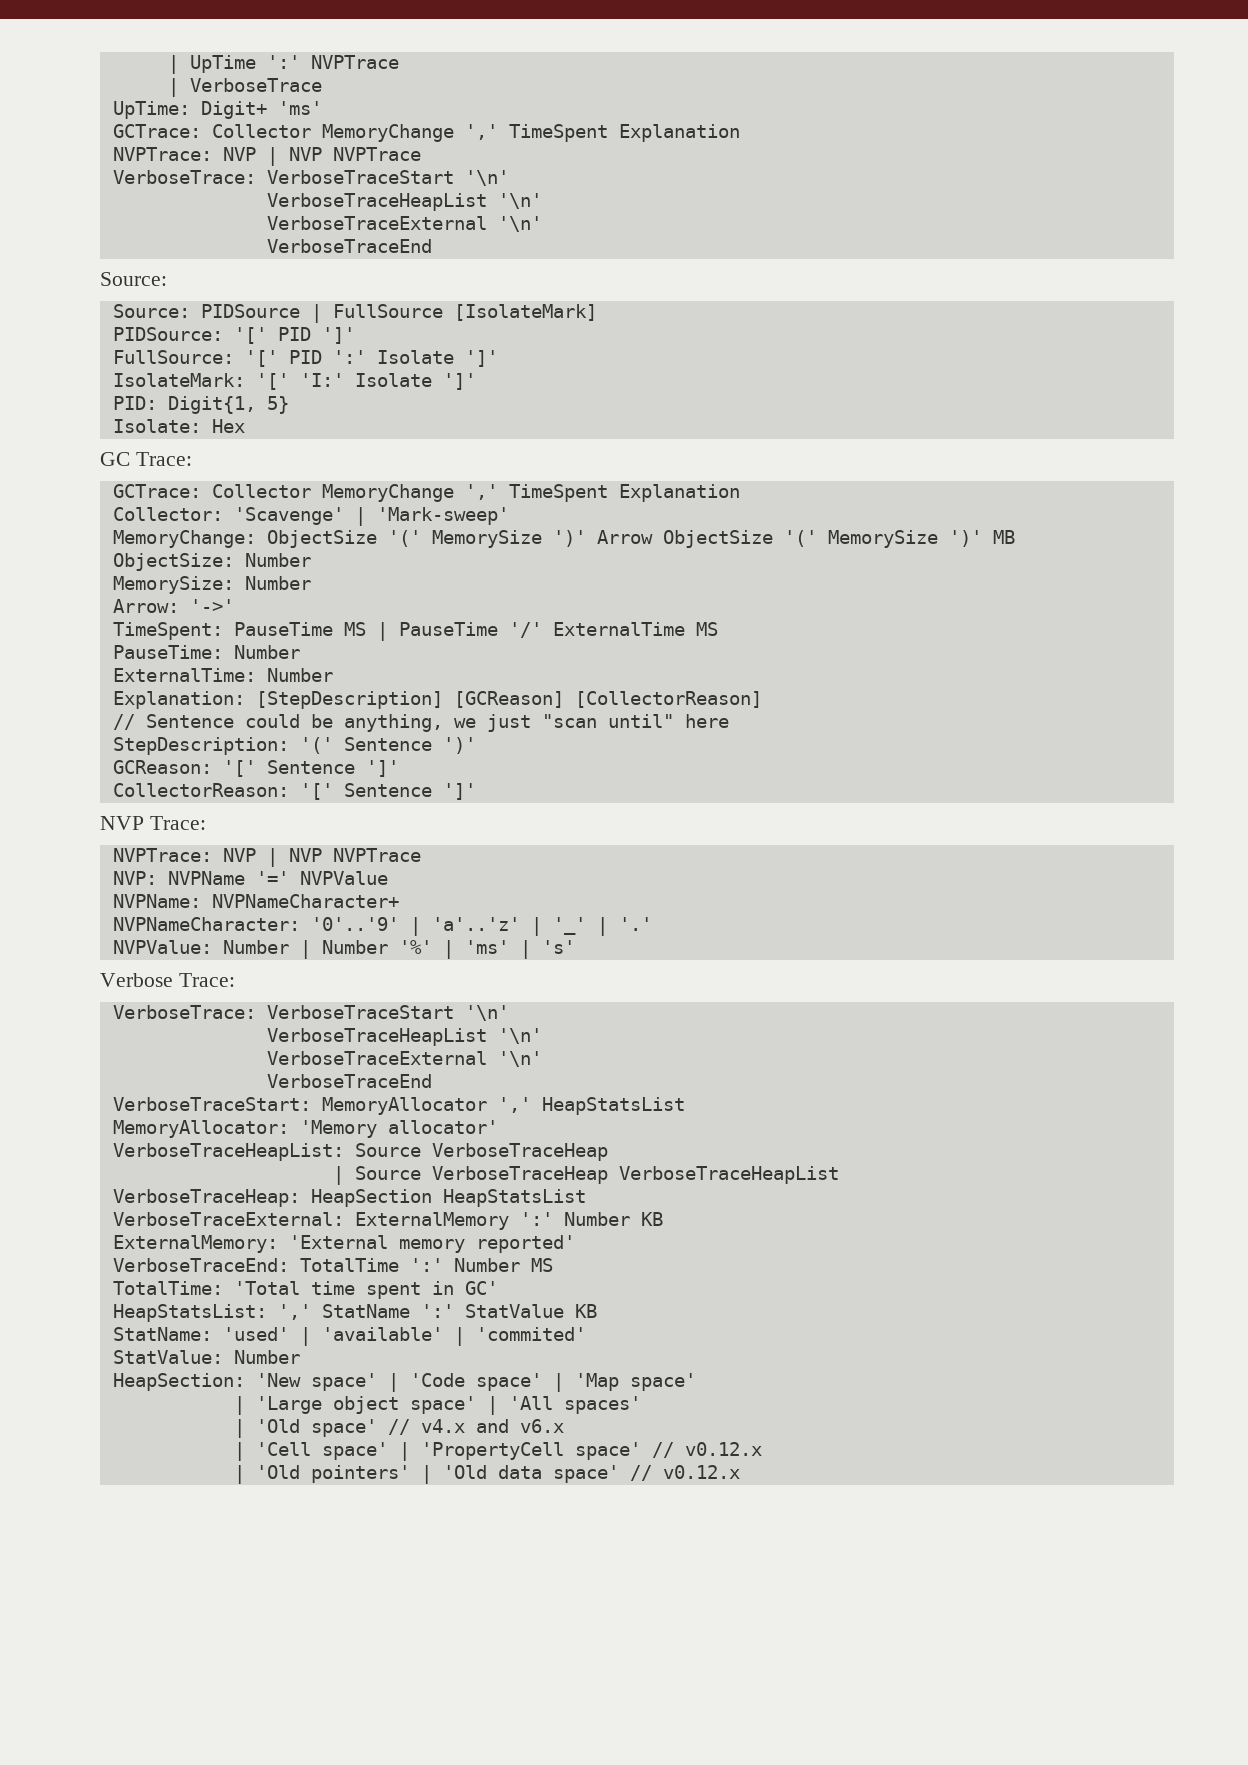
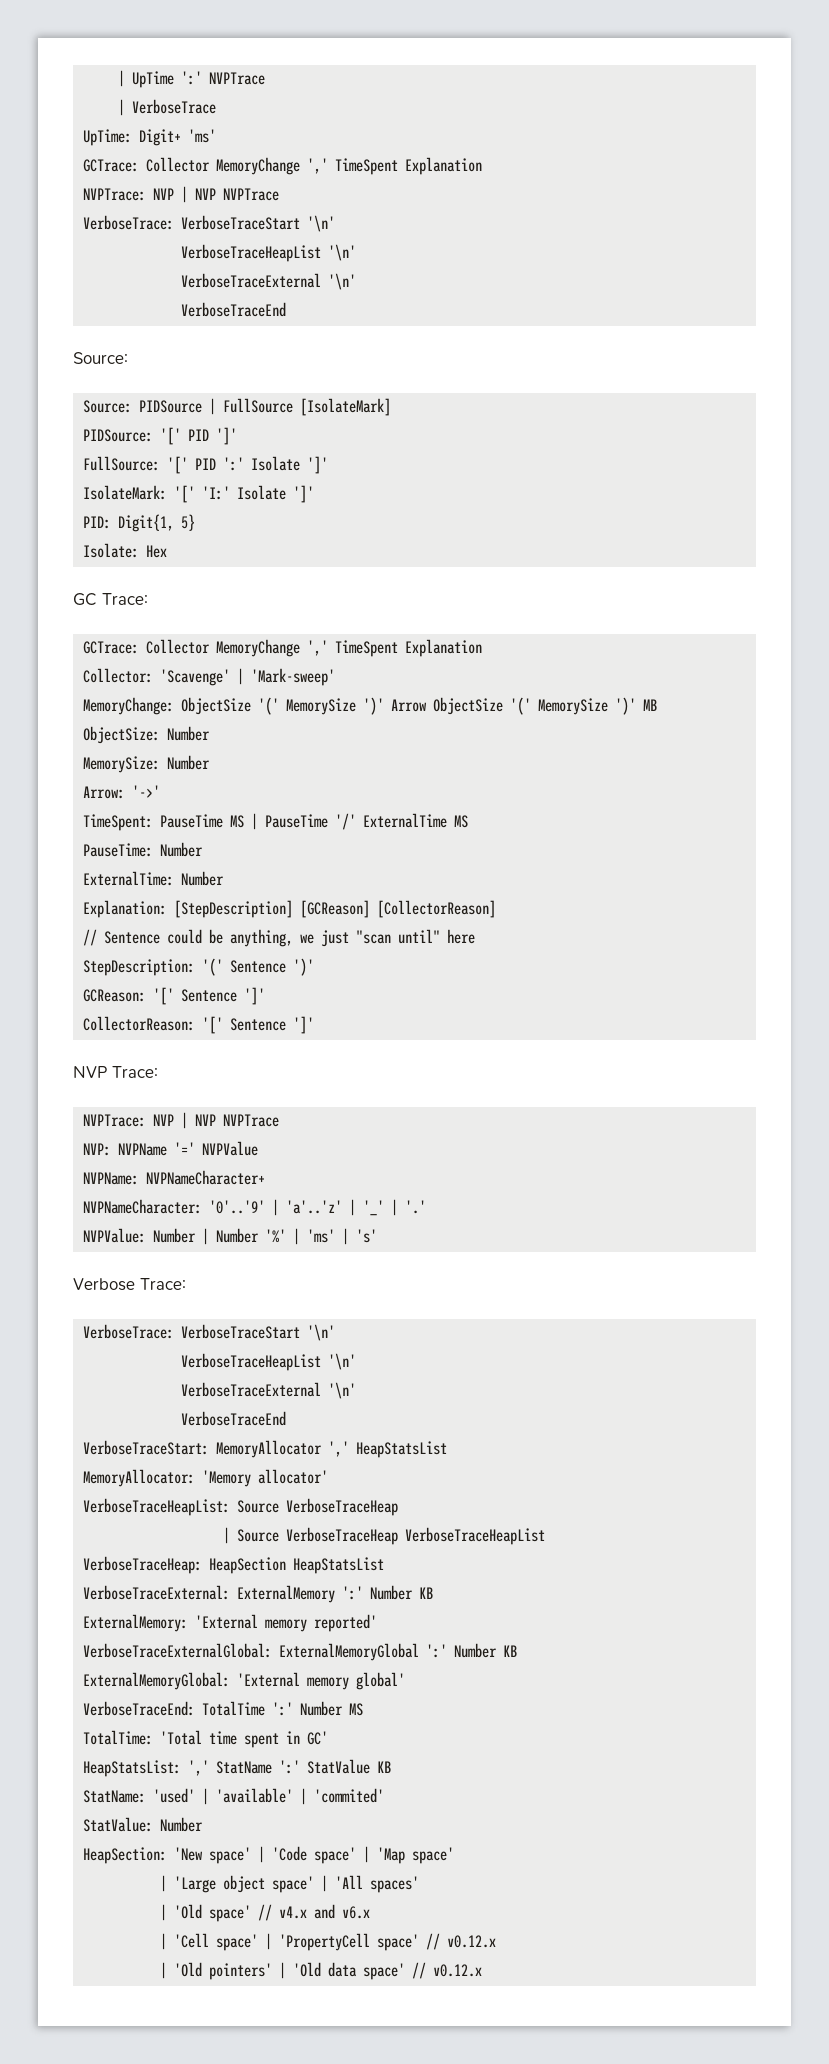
(575, 1244) none -> [83,1643,518,1661] [83,1672,406,1690] // VerboseTraceExternalGlobal: ExternalMemoryGlobal ':' Number KB // ExternalMemoryGlobal: 'External memory global'

